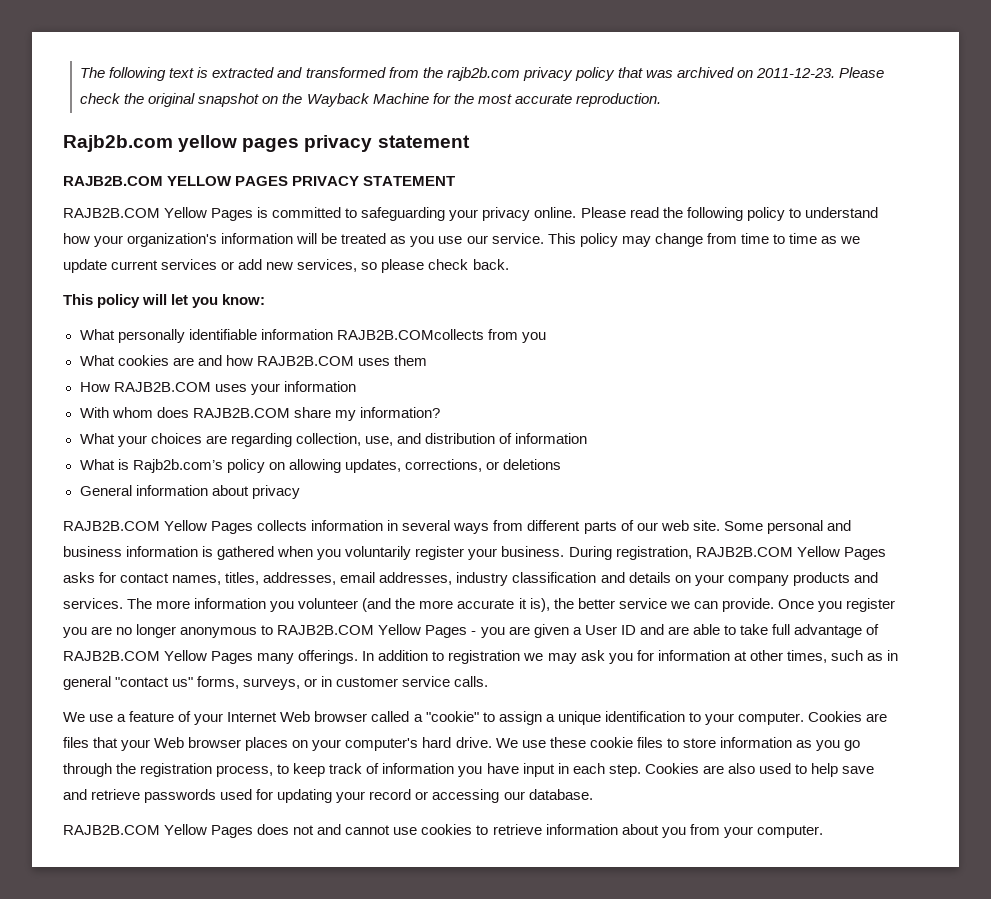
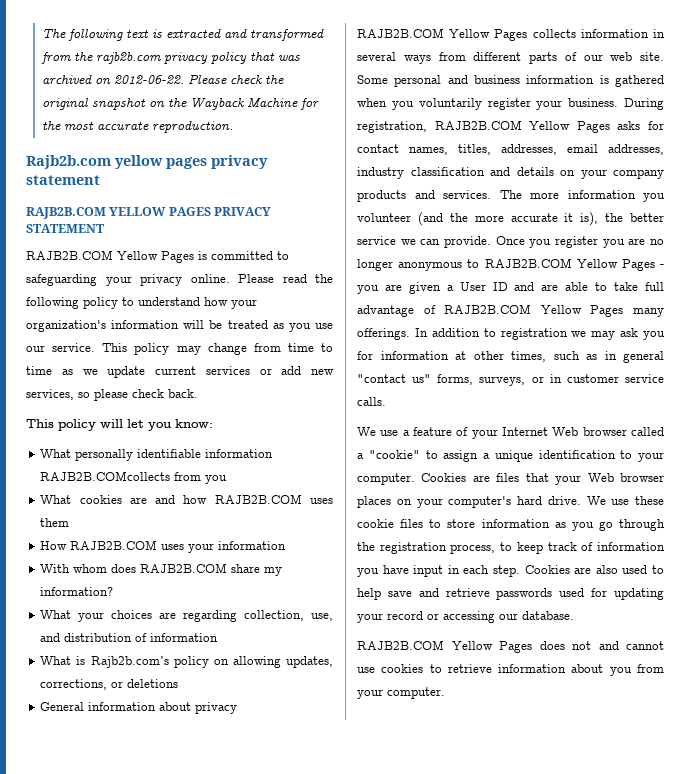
[756,68,836,78] 2011-12-23. -> [114,75,185,84] 2012-06-22.

